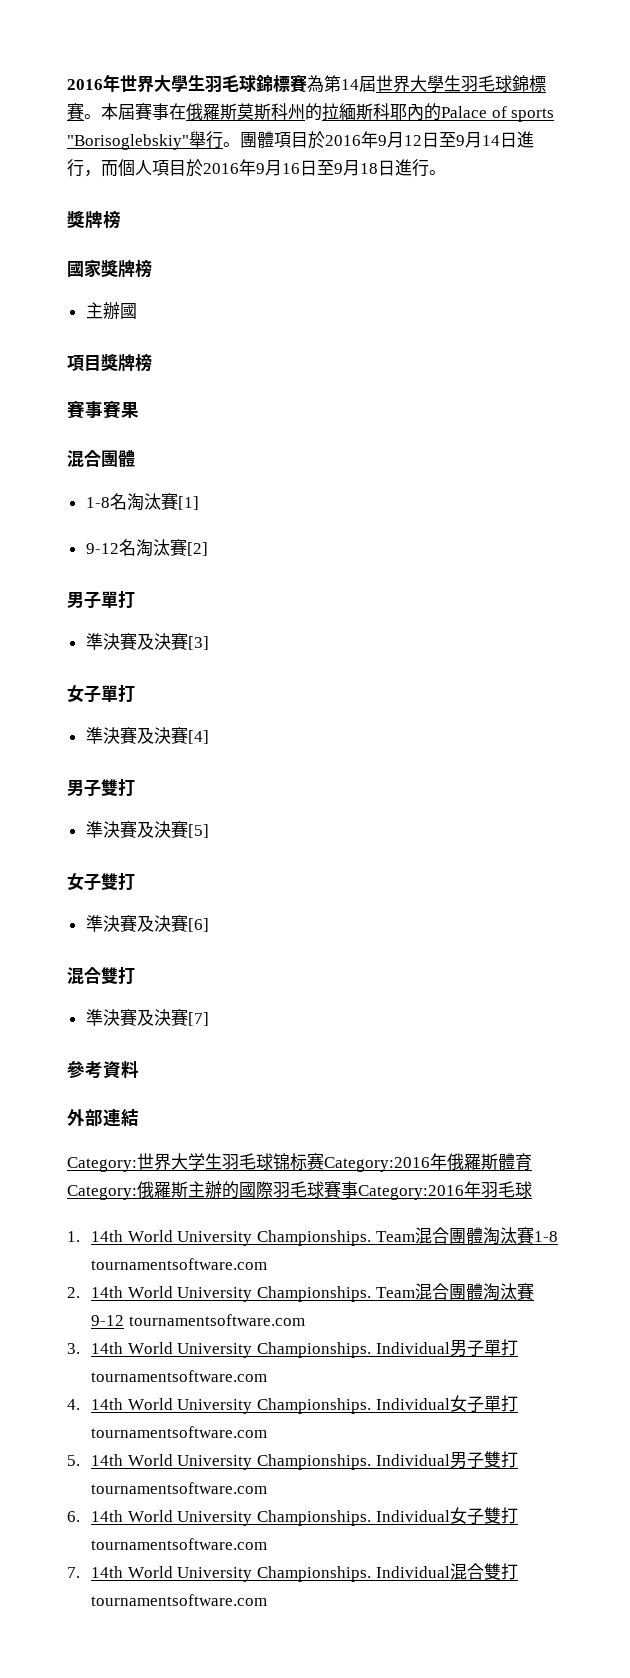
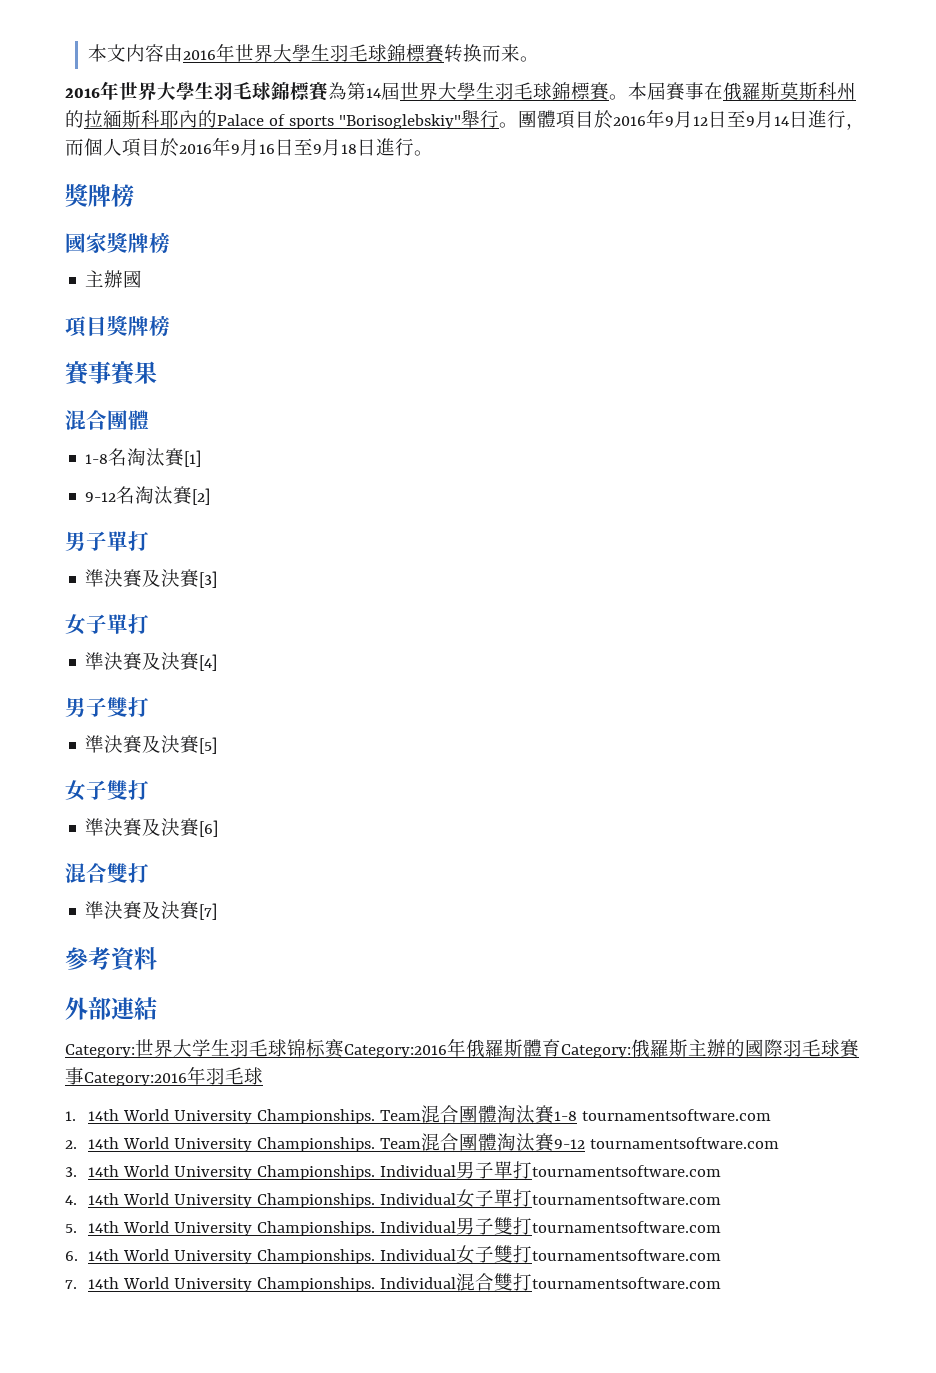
(67, 84) none -> [88,43,540,63] 本文内容由2016年世界大學生羽毛球錦標賽转换而来。 //

